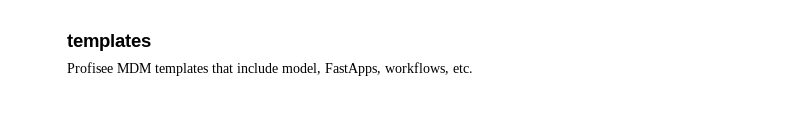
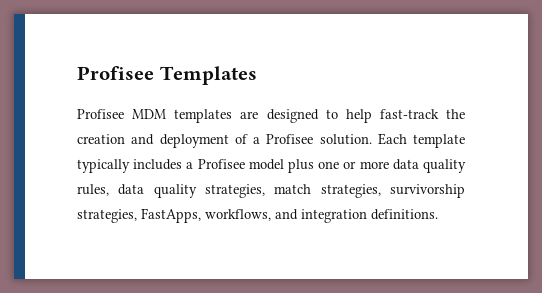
[67,34,151,51] templates -> [77,66,257,85] Profisee Templates
[212,62,473,76] that include model, FastApps, workflows, etc. -> [240,109,465,123] [77,133,465,148] [77,159,466,173] [77,184,465,198] [77,208,438,223] are designed to help fast-track the creation and deployment of a Profisee solution. Each template typically includes a Profisee model plus one or more data quality rules, data quality strategies, match strategies, survivorship strategies, FastApps, workflows, and integration definitions.

